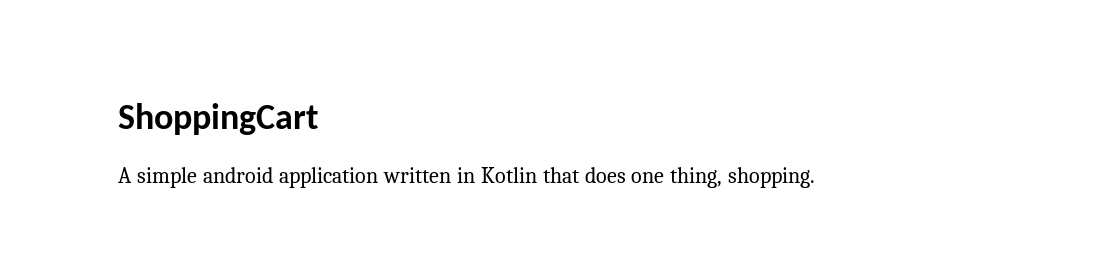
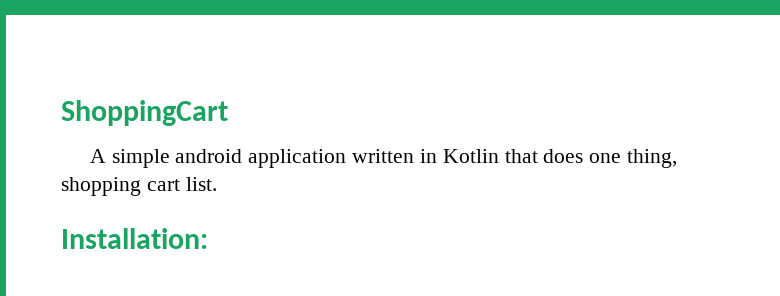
[728,167,816,188] shopping. -> [61,177,217,196] [61,228,208,249] shopping cart list. // Installation:

